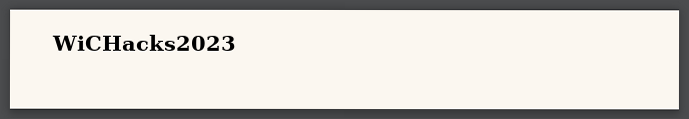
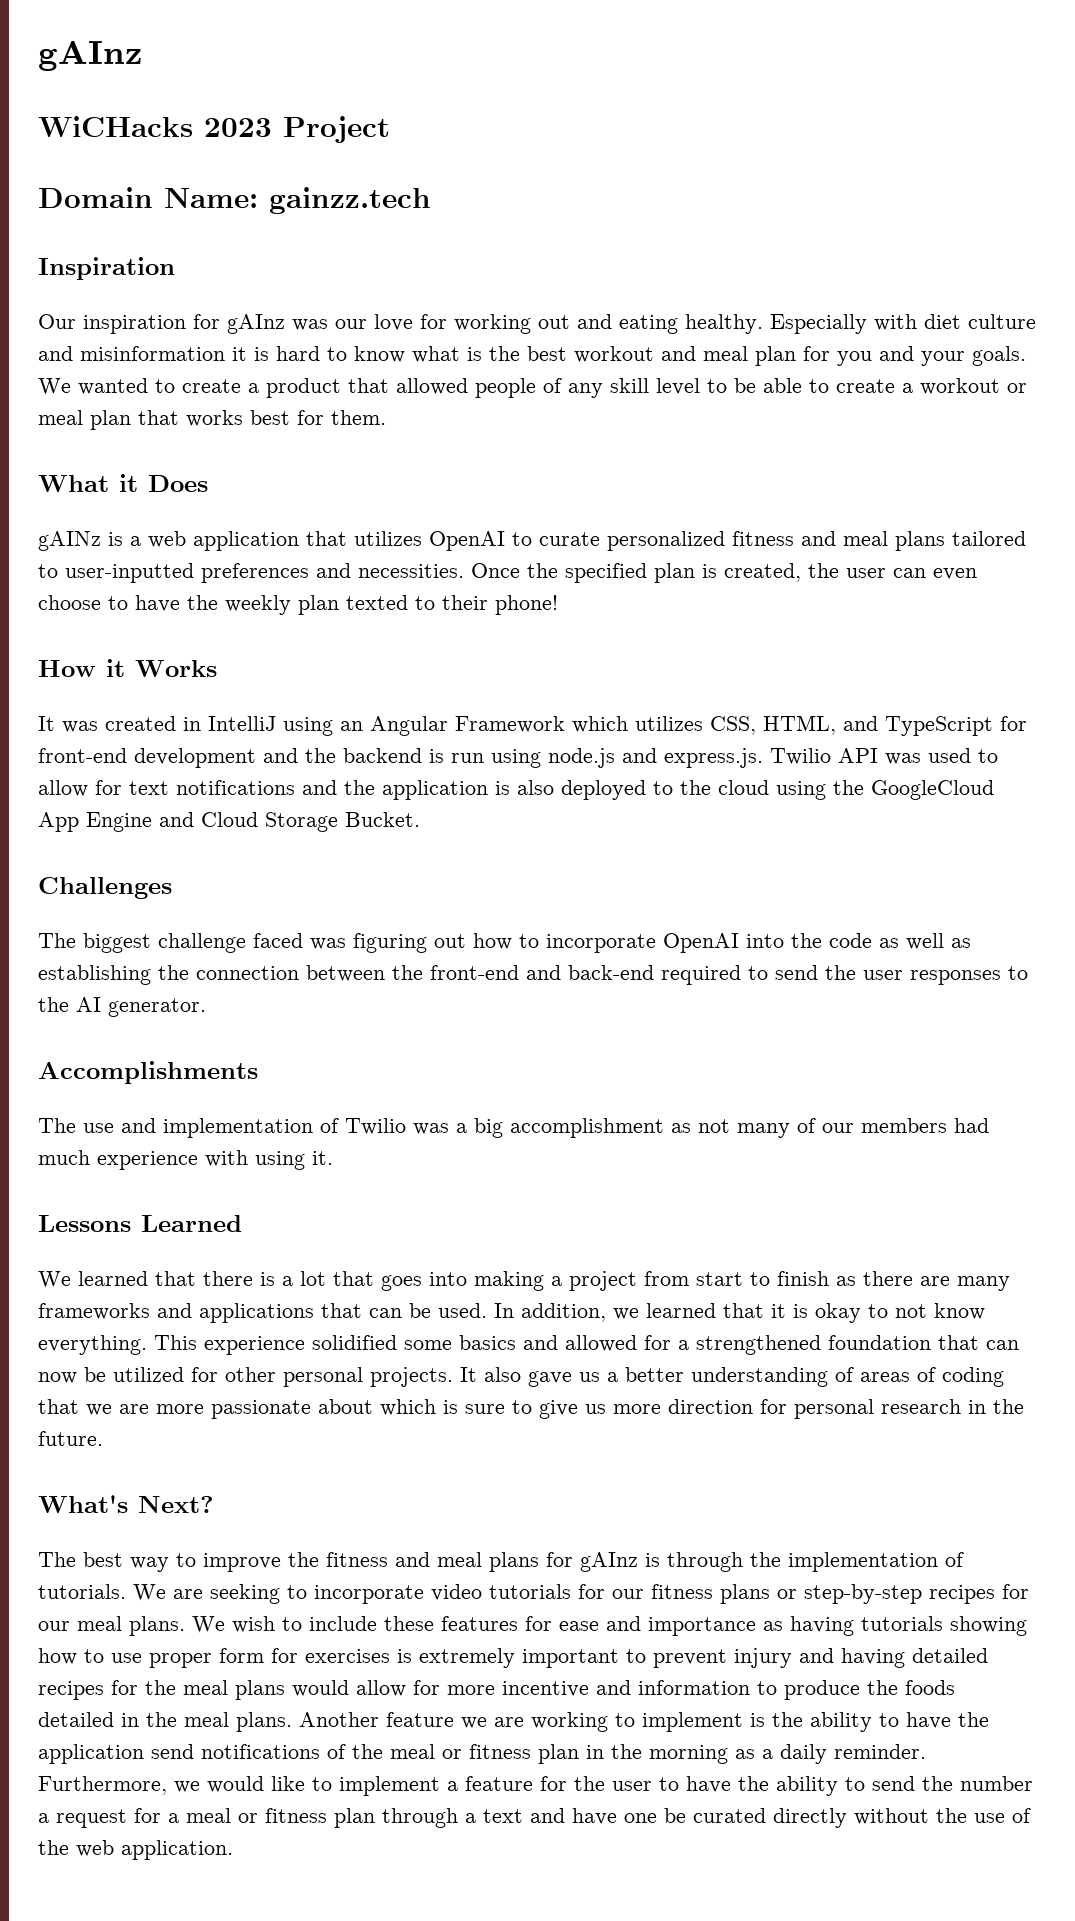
[52,34,237,51] WiCHacks2023 -> [38,41,142,71] [38,116,390,143] [38,187,431,214] [38,257,175,280] [38,314,1036,334] [38,346,1026,366] [38,378,1027,398] [38,410,386,430] [38,474,208,492] [38,531,1026,551] [38,563,977,583] [38,595,558,615] [38,659,217,677] [38,715,1027,736] [38,748,998,768] [38,780,994,800] [38,812,420,832] [38,877,172,899] [38,933,971,953] [38,965,1028,985] [38,997,206,1017] [38,1061,258,1084] [38,1118,989,1138] [38,1150,333,1170] [38,1215,242,1232] [38,1271,1010,1291] [38,1303,985,1323] [38,1335,1019,1355] [38,1367,1004,1387] [38,1399,1024,1419] [38,1431,103,1446] [38,1495,214,1513] [38,1552,964,1572] [38,1584,1029,1604] [38,1616,1027,1636] [38,1648,988,1668] [38,1680,955,1700] [38,1712,989,1732] [38,1744,926,1764] [38,1776,1033,1796] [38,1808,1031,1828] [38,1840,233,1860] gAInz // WiCHacks 2023 Project // Domain Name: gainzz.tech // Inspiration // Our inspiration for gAInz was our love for working out and eating healthy. Especially with diet culture and misinformation it is hard to know what is the best workout and meal plan for you and your goals. We wanted to create a product that allowed people of any skill level to be able to create a workout or meal plan that works best for them. // What it Does // gAINz is a web application that utilizes OpenAI to curate personalized fitness and meal plans tailored to user-inputted preferences and necessities. Once the specified plan is created, the user can even choose to have the weekly plan texted to their phone! // How it Works // It was created in IntelliJ using an Angular Framework which utilizes CSS, HTML, and TypeScript for front-end development and the backend is run using node.js and express.js. Twilio API was used to allow for text notifications and the application is also deployed to the cloud using the GoogleCloud App Engine and Cloud Storage Bucket. // Challenges // The biggest challenge faced was figuring out how to incorporate OpenAI into the code as well as establishing the connection between the front-end and back-end required to send the user responses to the AI generator. // Accomplishments // The use and implementation of Twilio was a big accomplishment as not many of our members had much experience with using it. // Lessons Learned // We learned that there is a lot that goes into making a project from start to finish as there are many frameworks and applications that can be used. In addition, we learned that it is okay to not know everything. This experience solidified some basics and allowed for a strengthened foundation that can now be utilized for other personal projects. It also gave us a better understanding of areas of coding that we are more passionate about which is sure to give us more direction for personal research in the future. // What's Next? // The best way to improve the fitness and meal plans for gAInz is through the implementation of tutorials. We are seeking to incorporate video tutorials for our fitness plans or step-by-step recipes for our meal plans. We wish to include these features for ease and importance as having tutorials showing how to use proper form for exercises is extremely important to prevent injury and having detailed recipes for the meal plans would allow for more incentive and information to produce the foods detailed in the meal plans. Another feature we are working to implement is the ability to have the application send notifications of the meal or fitness plan in the morning as a daily reminder. Furthermore, we would like to implement a feature for the user to have the ability to send the number a request for a meal or fitness plan through a text and have one be curated directly without the use of the web application.

